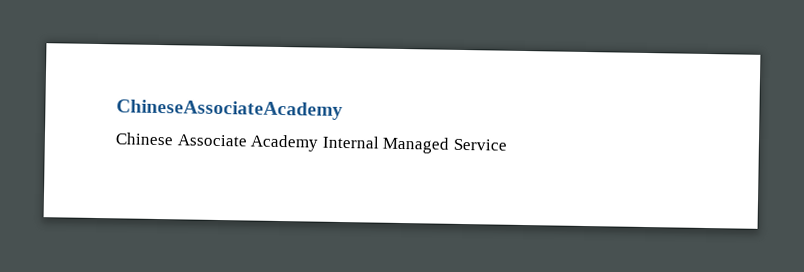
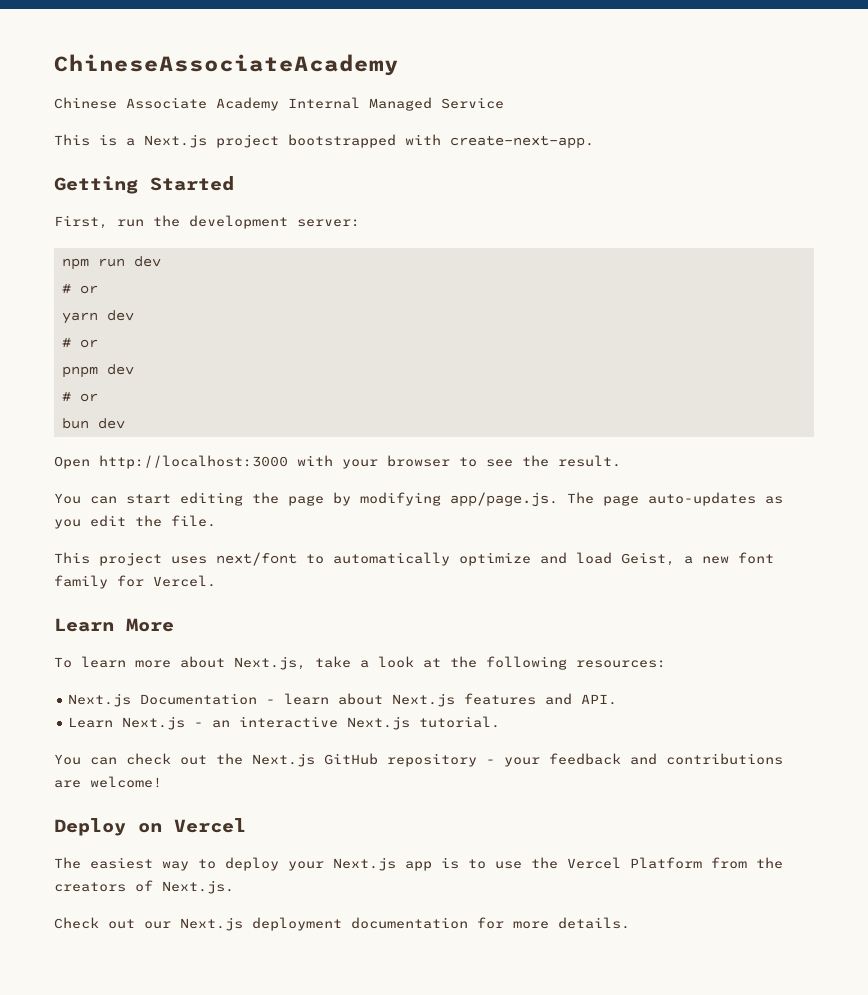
(507, 144) none -> [54,134,594,149] [54,176,234,194] [54,215,360,229] [61,256,161,270] [61,283,98,294] [61,310,134,324] [61,337,98,348] [61,364,134,378] [61,391,98,402] [61,418,125,429] [54,455,621,469] [54,492,783,507] [54,515,216,529] [54,552,774,566] [54,575,216,589] [54,618,174,632] [54,656,666,670] [68,693,618,707] [68,716,501,730] [54,753,783,767] [54,776,162,788] [54,818,246,836] [54,857,783,871] [54,880,234,894] [54,917,630,931] // This is a Next.js project bootstrapped with create-next-app. // Getting Started // First, run the development server: // npm run dev // # or // yarn dev // # or // pnpm dev // # or // bun dev // Open http://localhost:3000 with your browser to see the result. // You can start editing the page by modifying app/page.js. The page auto-updates as you edit the file. // This project uses next/font to automatically optimize and load Geist, a new font family for Vercel. // Learn More // To learn more about Next.js, take a look at the following resources: // Next.js Documentation - learn about Next.js features and API. // Learn Next.js - an interactive Next.js tutorial. // You can check out the Next.js GitHub repository - your feedback and contributions are welcome! // Deploy on Vercel // The easiest way to deploy your Next.js app is to use the Vercel Platform from the creators of Next.js. // Check out our Next.js deployment documentation for more details.

